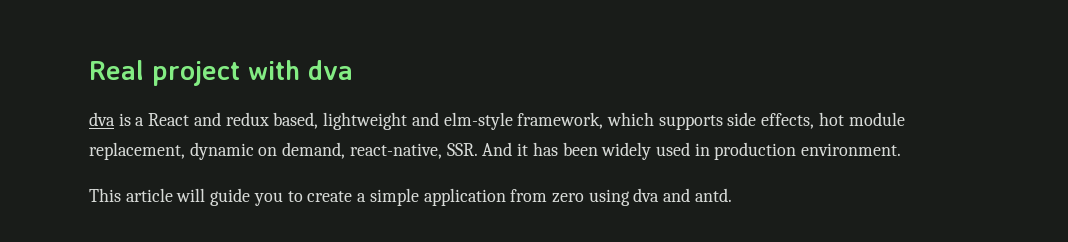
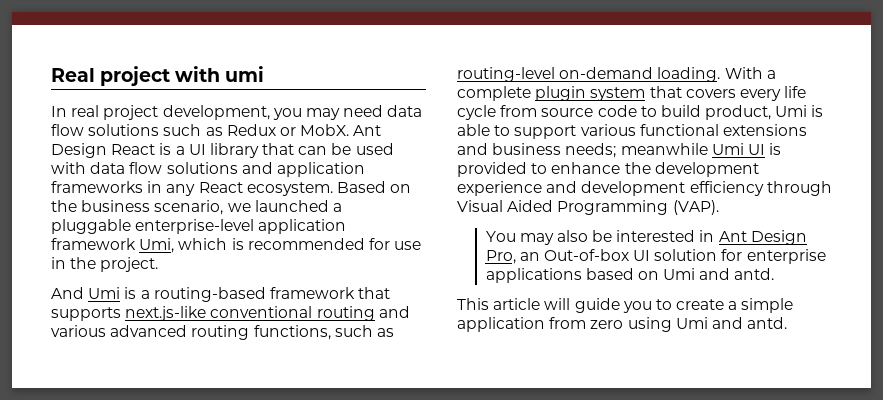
[308,60,353,80] [89,112,905,130] [89,142,902,160] dva // dva is a React and redux based, lightweight and elm-style framework, which supports side effects, hot module replacement, dynamic on demand, react-native, SSR. And it has been widely used in production environment. -> [225,66,265,82] [51,105,423,120] [51,124,382,136] [51,143,394,158] [51,162,365,177] [51,181,412,196] [51,200,342,215] [51,219,347,234] [51,238,422,253] [51,257,159,272] [51,287,391,302] [51,306,410,321] [51,325,394,340] [457,67,776,82] [457,86,807,101] [457,105,824,120] [457,124,807,139] [457,143,782,158] [457,162,759,177] [457,181,832,196] [457,200,719,215] [485,230,807,245] [485,249,826,264] [485,268,775,283] umi // In real project development, you may need data flow solutions such as Redux or MobX. Ant Design React is a UI library that can be used with data flow solutions and application frameworks in any React ecosystem. Based on the business scenario, we launched a pluggable enterprise-level application framework Umi, which is recommended for use in the project. // And Umi is a routing-based framework that supports next.js-like conventional routing and various advanced routing functions, such as routing-level on-demand loading. With a complete plugin system that covers every life cycle from source code to build product, Umi is able to support various functional extensions and business needs; meanwhile Umi UI is provided to enhance the development experience and development efficiency through Visual Aided Programming (VAP). // You may also be interested in Ant Design Pro, an Out-of-box UI solution for enterprise applications based on Umi and antd.
[633,188,660,202] dva -> [675,317,708,329] Umi

